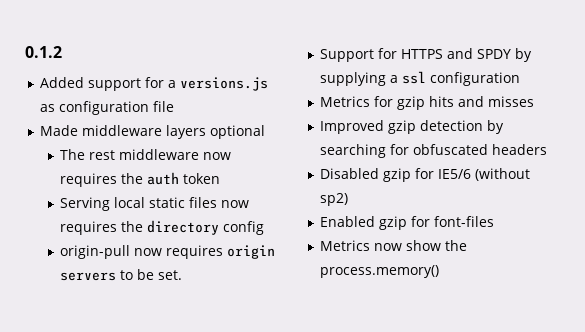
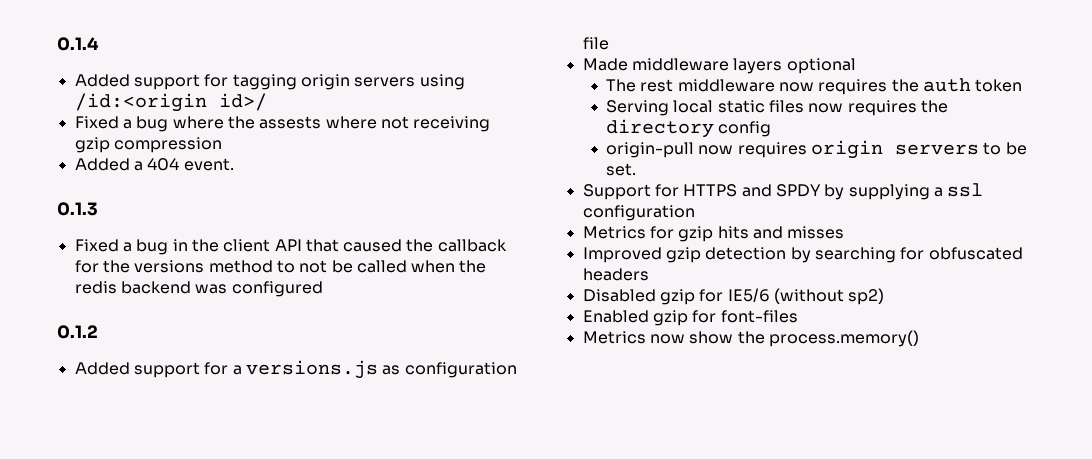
(25, 52) none -> [57,37,99,51] [74,74,465,90] [74,93,267,112] [74,116,491,132] [74,137,222,153] [74,158,234,171] [57,202,98,216] [74,239,507,255] [74,260,487,273] [74,281,323,297] 0.1.4 // Added support for tagging origin servers using /id:<origin id>/ // Fixed a bug where the assests where not receiving gzip compression // Added a 404 event. // 0.1.3 // Fixed a bug in the client API that caused the callback for the versions method to not be called when the redis backend was configured //

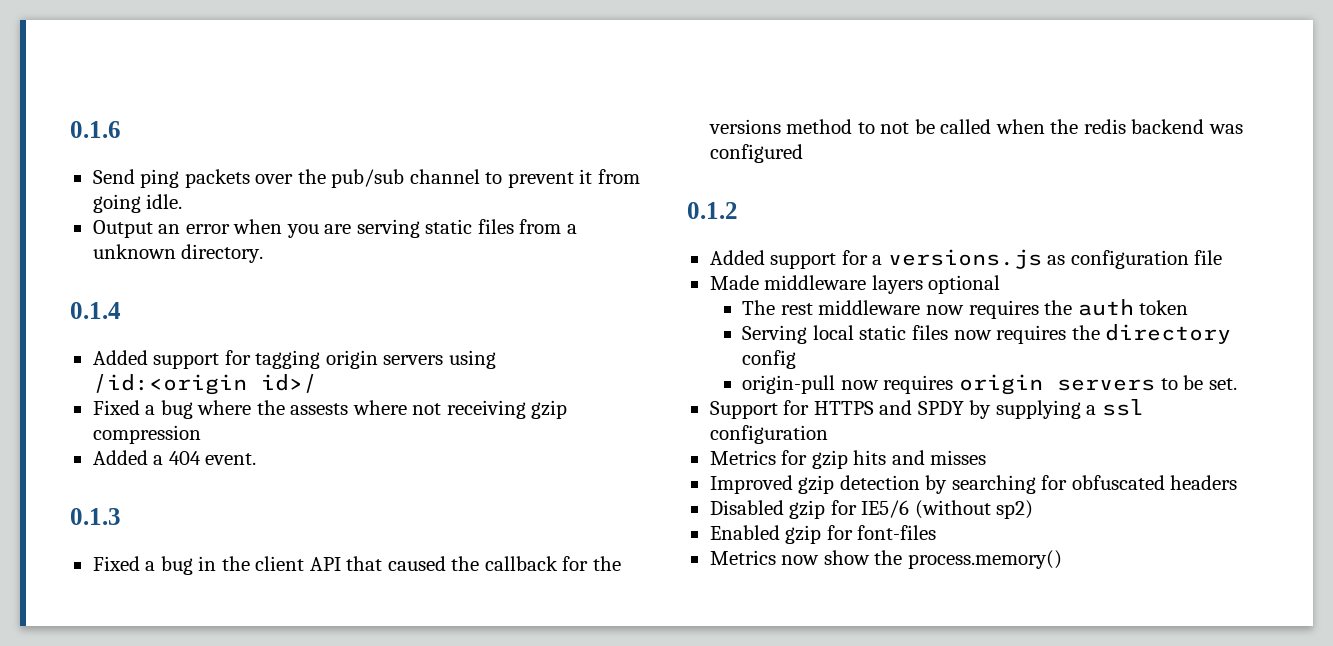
(57, 44) none -> [70,121,121,138] [92,169,640,188] [92,194,183,213] [92,219,577,238] [92,244,264,263] 0.1.6 // Send ping packets over the pub/sub channel to prevent it from going idle. // Output an error when you are serving static files from a unknown directory. //

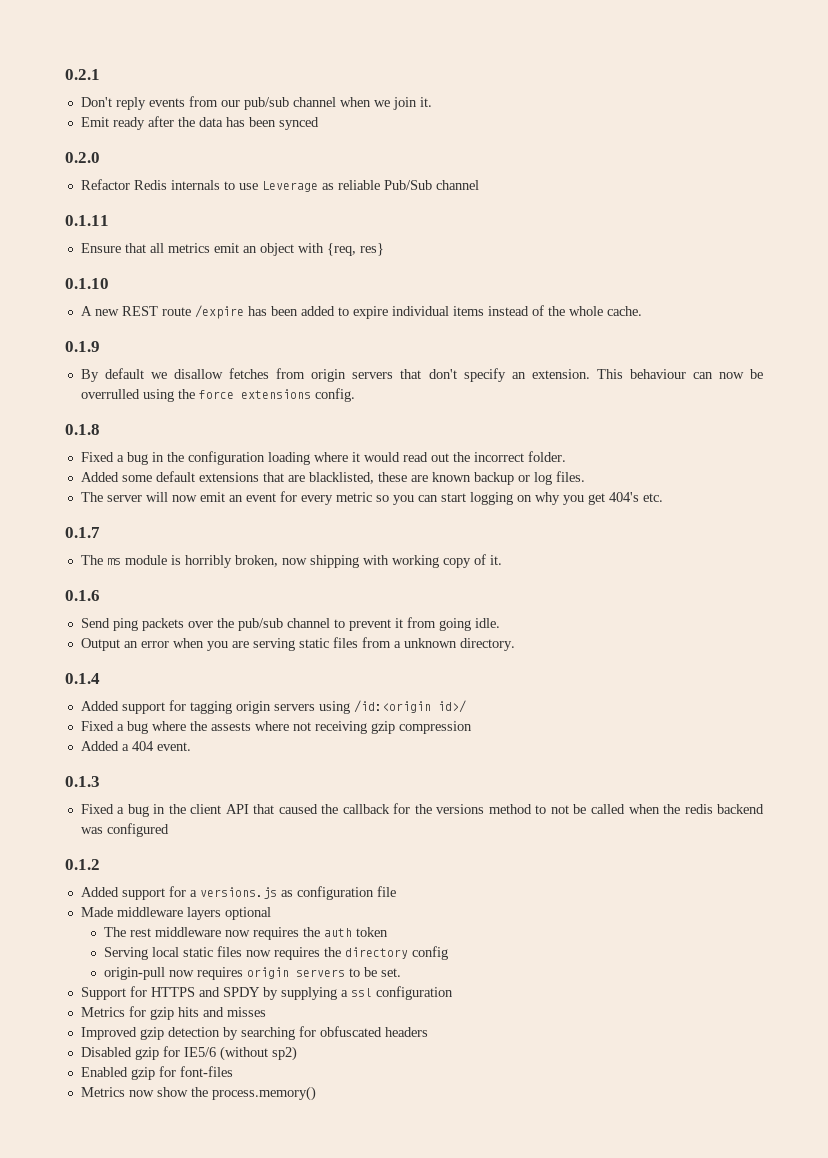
(70, 129) none -> [65,69,100,80] [80,96,432,110] [80,116,319,130] [65,152,100,163] [80,179,479,192] [65,215,109,226] [80,243,384,256] [65,278,109,289] [80,305,642,319] [65,341,100,352] [80,368,763,382] [80,388,355,402] [65,424,100,435] [80,451,566,465] [80,471,585,485] [80,491,663,505] [65,527,100,538] [80,554,502,568] 0.2.1 // Don't reply events from our pub/sub channel when we join it. // Emit ready after the data has been synced // 0.2.0 // Refactor Redis internals to use Leverage as reliable Pub/Sub channel // 0.1.11 // Ensure that all metrics emit an object with {req, res} // 0.1.10 // A new REST route /expire has been added to expire individual items instead of the whole cache. // 0.1.9 // By default we disallow fetches from origin servers that don't specify an extension. This behaviour can now be overrulled using the force extensions config. // 0.1.8 // Fixed a bug in the configuration loading where it would read out the incorrect folder. // Added some default extensions that are blacklisted, these are known backup or log files. // The server will now emit an event for every metric so you can start logging on why you get 404's etc. // 0.1.7 // The ms module is horribly broken, now shipping with working copy of it. //

